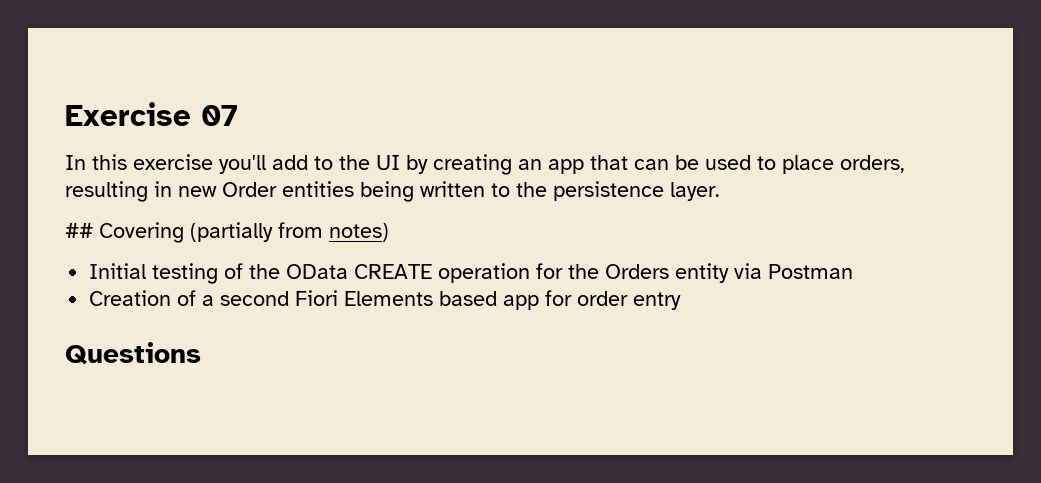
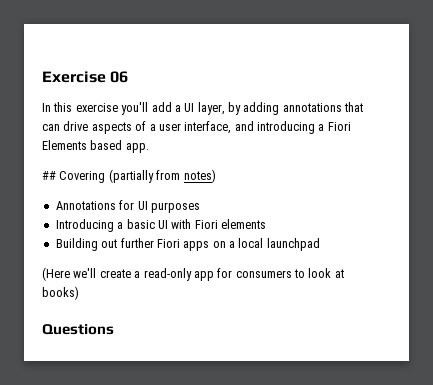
[201,105,238,126] 07 -> [110,71,129,83] 06
[314,154,905,175] [65,181,720,202] to the UI by creating an app that can be used to place orders, resulting in new Order entities being written to the persistence layer. -> [174,102,364,115] [42,121,351,134] [42,140,149,153] a UI layer, by adding annotations that can drive aspects of a user interface, and introducing a Fiori Elements based app.
[89,263,854,284] [89,290,682,310] Initial testing of the OData CREATE operation for the Orders entity via Postman // Creation of a second Fiori Elements based app for order entry -> [55,200,200,213] [55,219,266,232] [55,238,320,251] [42,267,344,281] [42,286,79,300] Annotations for UI purposes // Introducing a basic UI with Fiori elements // Building out further Fiori apps on a local launchpad // (Here we'll create a read-only app for consumers to look at books)

